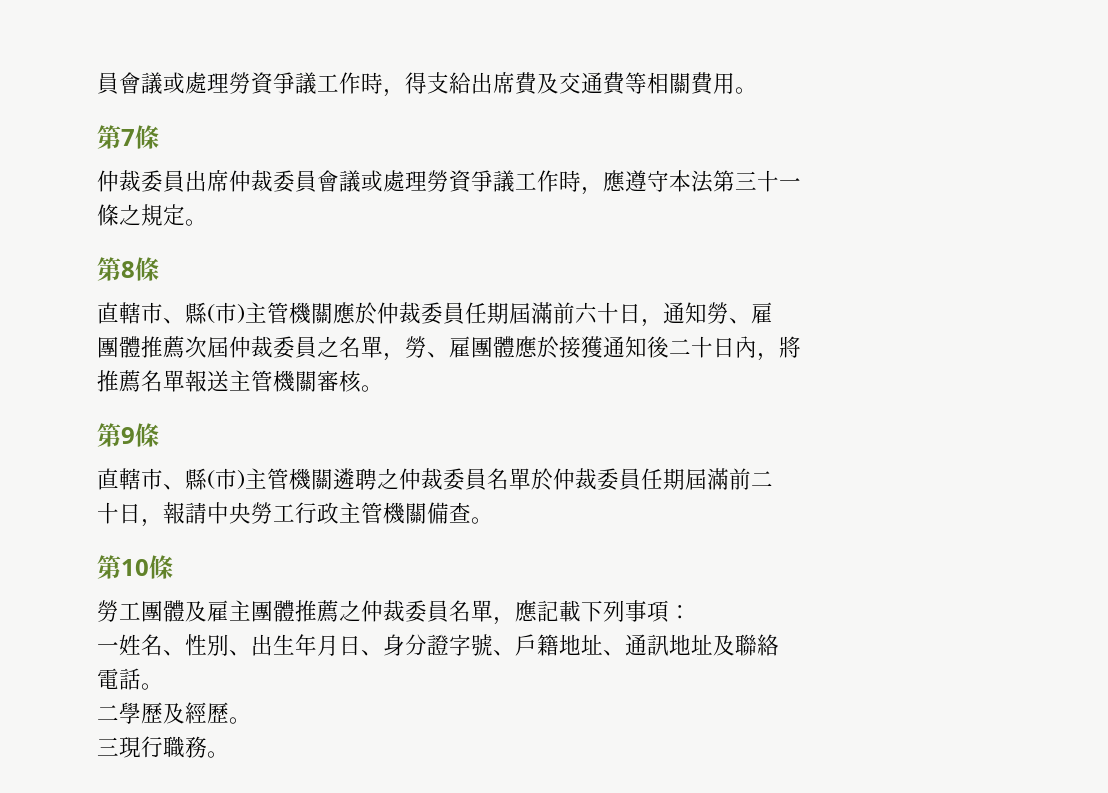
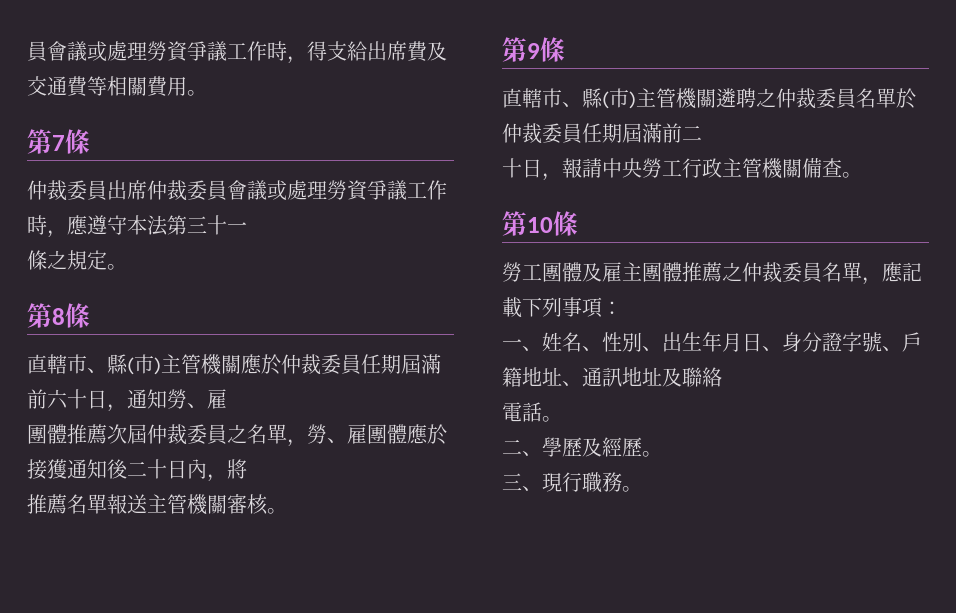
(119, 647) none -> [522,346,542,351] 、
(119, 713) none -> [522,451,542,456] 、
(119, 746) none -> [522,486,542,491] 、

